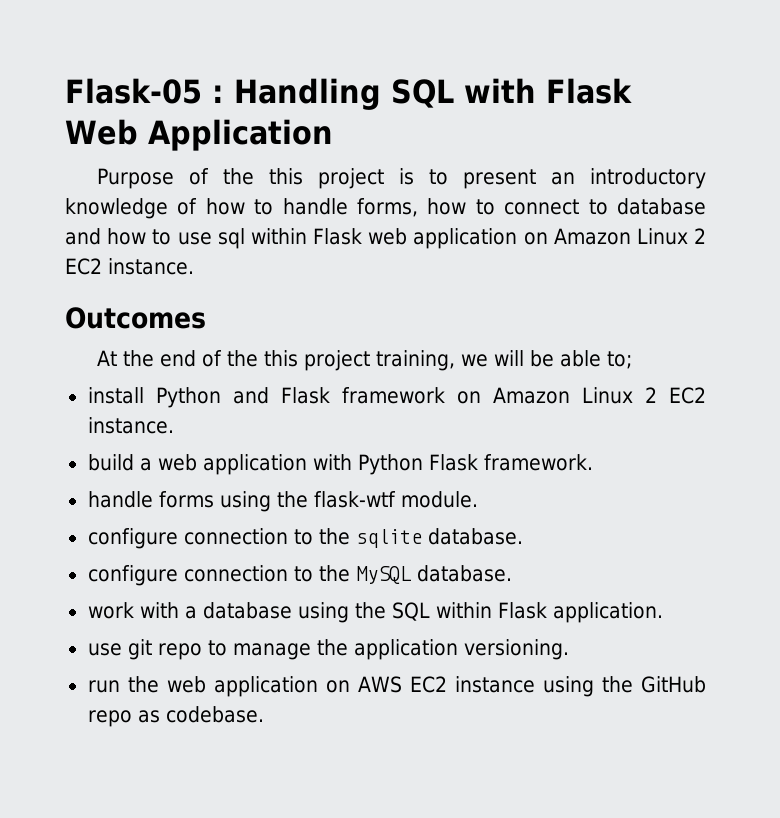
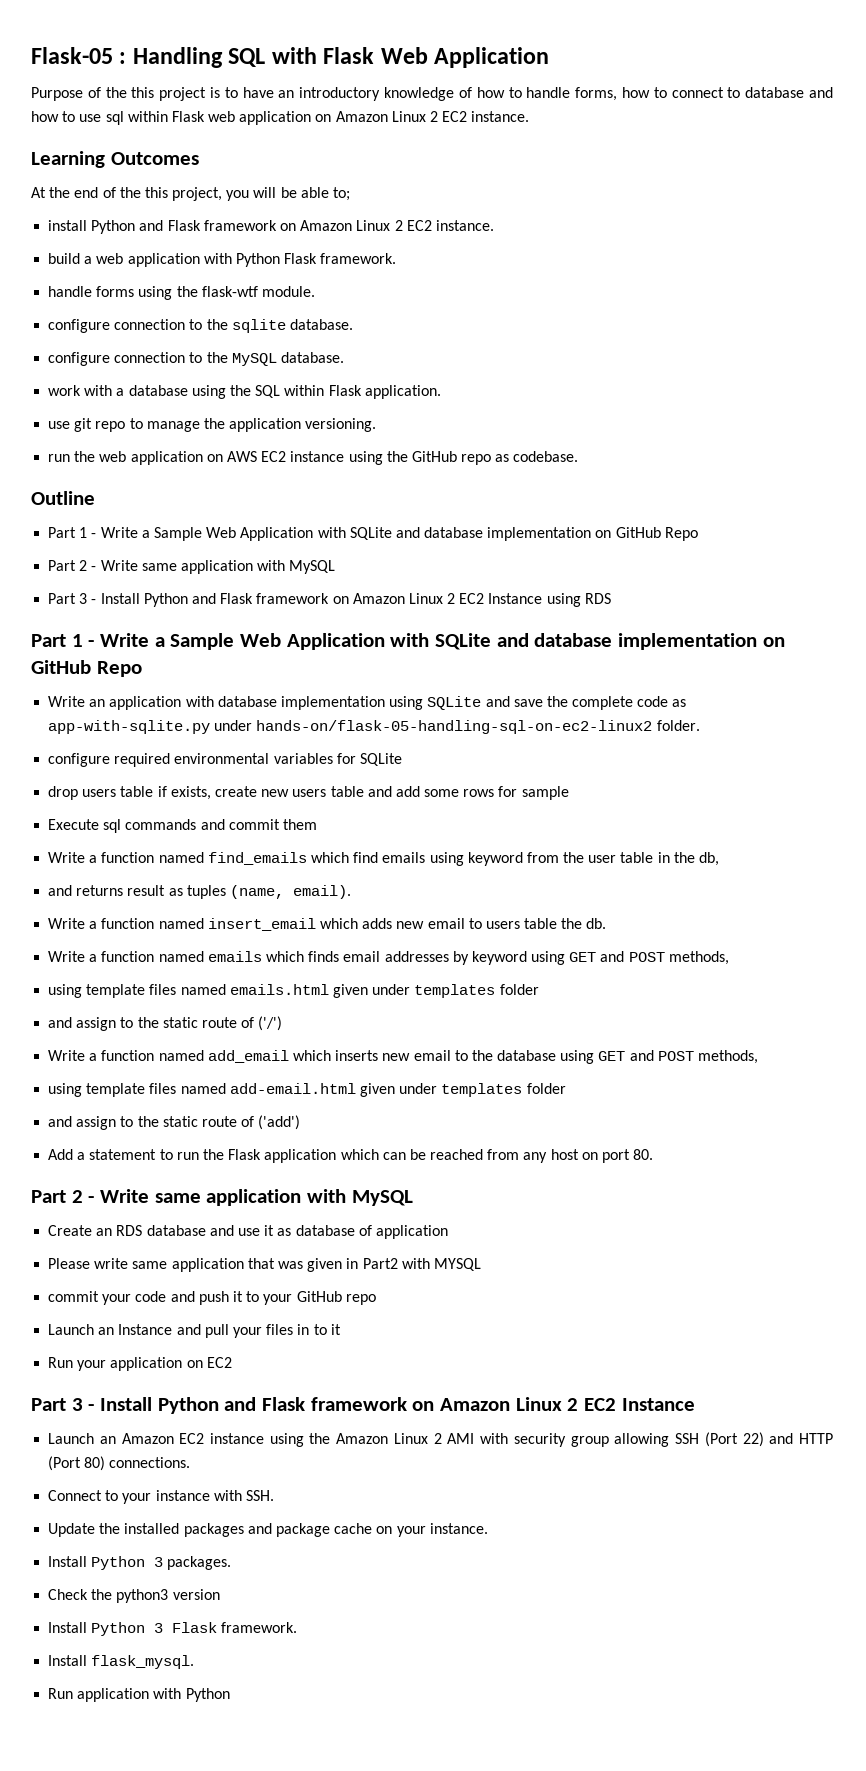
[463,169,537,189] present -> [242,87,274,98] have
(194, 266) none -> [31,151,105,168] Learning
[304,350,489,371] project training, we -> [172,187,250,201] project, you
(264, 714) none -> [31,491,95,505] [48,527,698,541] [48,560,336,574] [48,593,611,607] [31,633,785,650] [31,660,142,677] [48,696,687,710] [48,720,700,734] [48,753,402,767] [48,786,569,800] [48,819,317,833] [48,852,720,866] [48,885,351,899] [48,918,607,931] [48,951,729,965] [48,984,539,998] [48,1016,283,1031] [48,1050,759,1064] [48,1083,566,1097] [48,1115,301,1130] [48,1149,654,1163] [31,1189,413,1206] [48,1225,448,1239] [48,1258,481,1272] [48,1291,376,1305] [48,1324,341,1338] [48,1357,232,1371] [31,1397,695,1414] [48,1432,833,1447] [48,1456,191,1471] [48,1490,274,1504] [48,1523,488,1537] [48,1556,232,1570] [48,1589,220,1603] [48,1622,298,1636] [48,1655,195,1669] [48,1688,230,1702] // Outline // Part 1 - Write a Sample Web Application with SQLite and database implementation on GitHub Repo // Part 2 - Write same application with MySQL // Part 3 - Install Python and Flask framework on Amazon Linux 2 EC2 Instance using RDS // Part 1 - Write a Sample Web Application with SQLite and database implementation on GitHub Repo // Write an application with database implementation using SQLite and save the complete code as app-with-sqlite.py under hands-on/flask-05-handling-sql-on-ec2-linux2 folder. // configure required environmental variables for SQLite // drop users table if exists, create new users table and add some rows for sample // Execute sql commands and commit them // Write a function named find_emails which find emails using keyword from the user table in the db, // and returns result as tuples (name, email). // Write a function named insert_email which adds new email to users table the db. // Write a function named emails which finds email addresses by keyword using GET and POST methods, // using template files named emails.html given under templates folder // and assign to the static route of ('/') // Write a function named add_email which inserts new email to the database using GET and POST methods, // using template files named add-email.html given under templates folder // and assign to the static route of ('add') // Add a statement to run the Flask application which can be reached from any host on port 80. // Part 2 - Write same application with MySQL // Create an RDS database and use it as database of application // Please write same application that was given in Part2 with MYSQL // commit your code and push it to your GitHub repo // Launch an Instance and pull your files in to it // Run your application on EC2 // Part 3 - Install Python and Flask framework on Amazon Linux 2 EC2 Instance // Launch an Amazon EC2 instance using the Amazon Linux 2 AMI with security group allowing SSH (Port 22) and HTTP (Port 80) connections. // Connect to your instance with SSH. // Update the installed packages and package cache on your instance. // Install Python 3 packages. // Check the python3 version // Install Python 3 Flask framework. // Install flask_mysql. // Run application with Python

